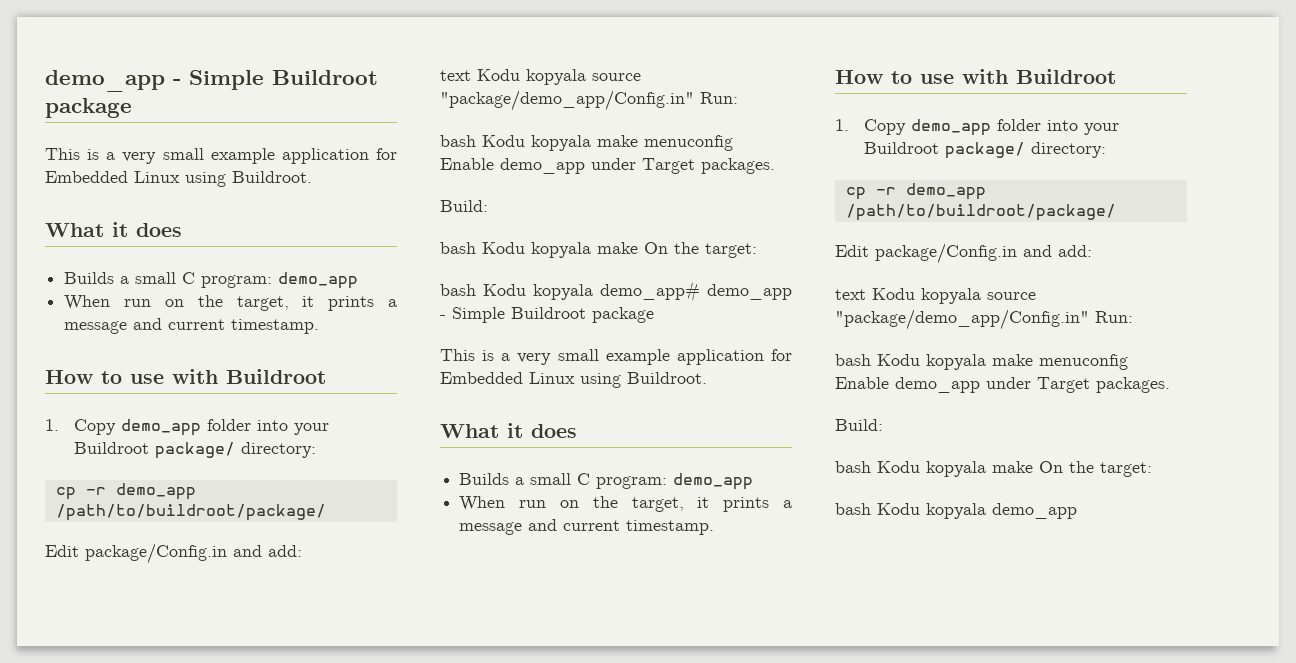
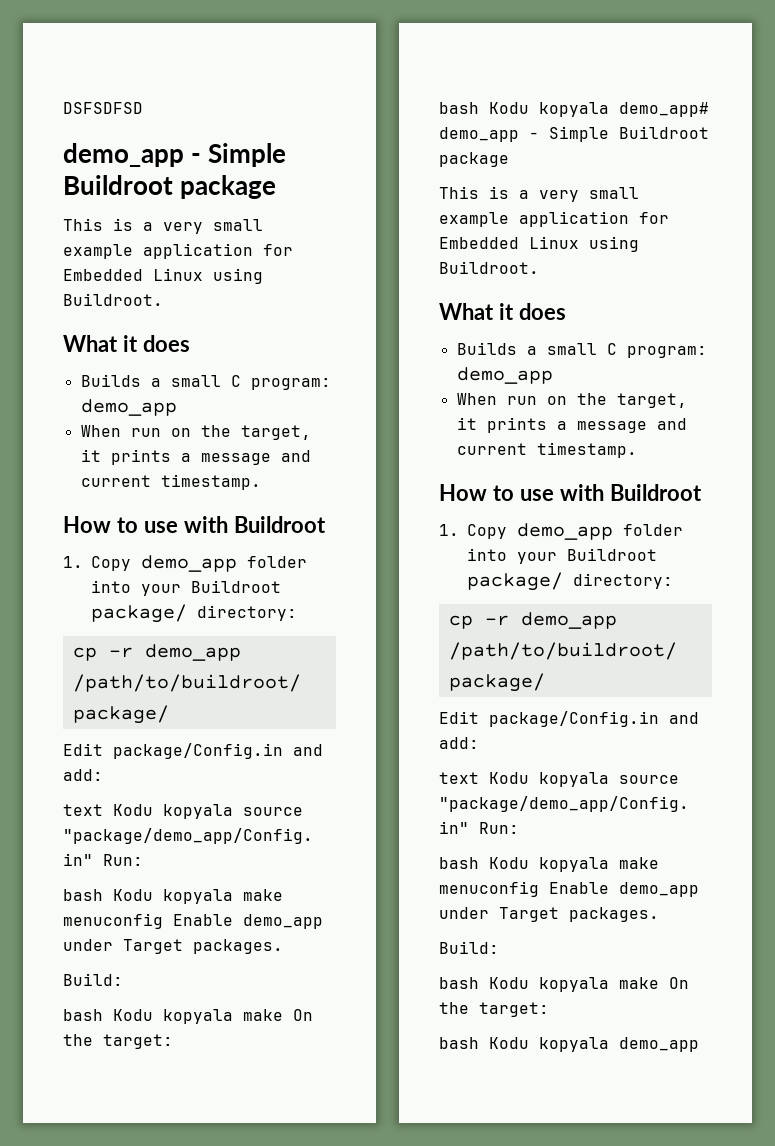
(45, 81) none -> [63,102,143,114] DSFSDFSD //

